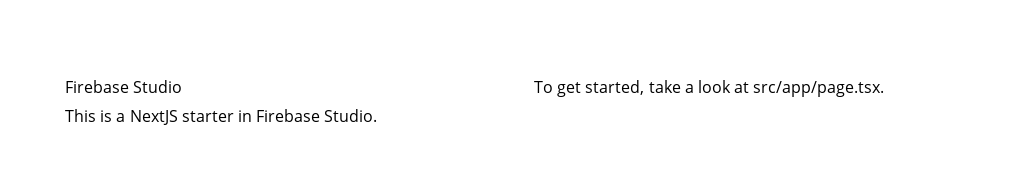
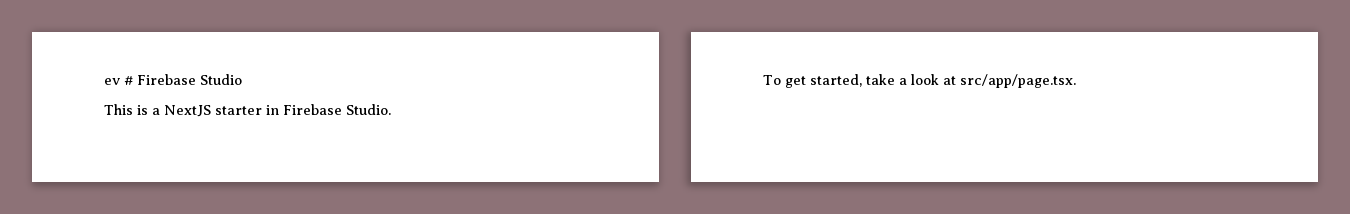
(65, 86) none -> [104,76,133,85] ev #

